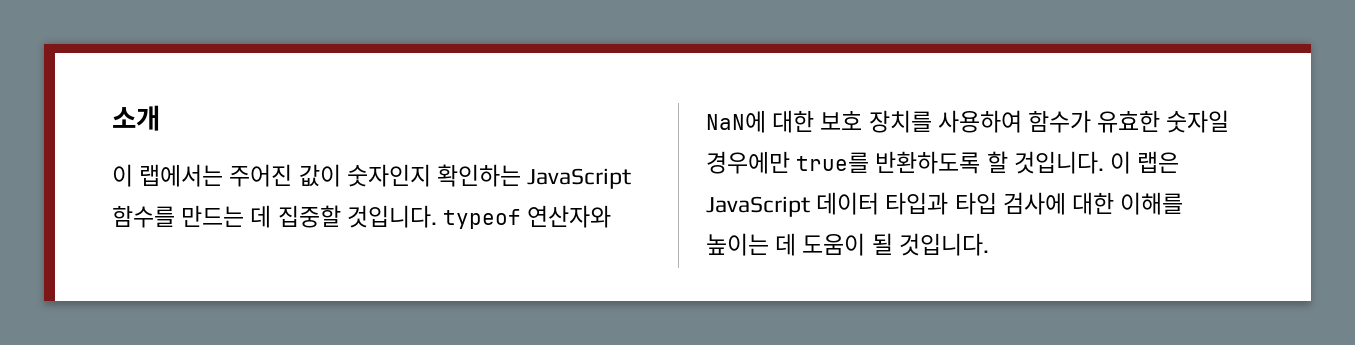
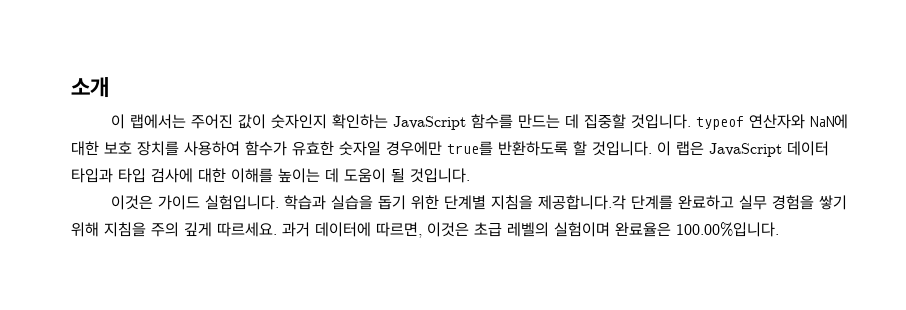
(989, 244) none -> [111,195,848,210] [71,222,779,238] // 이것은 가이드 실험입니다. 학습과 실습을 돕기 위한 단계별 지침을 제공합니다.각 단계를 완료하고 실무 경험을 쌓기 위해 지침을 주의 깊게 따르세요. 과거 데이터에 따르면, 이것은 초급 레벨의 실험이며 완료율은 100.00%입니다.

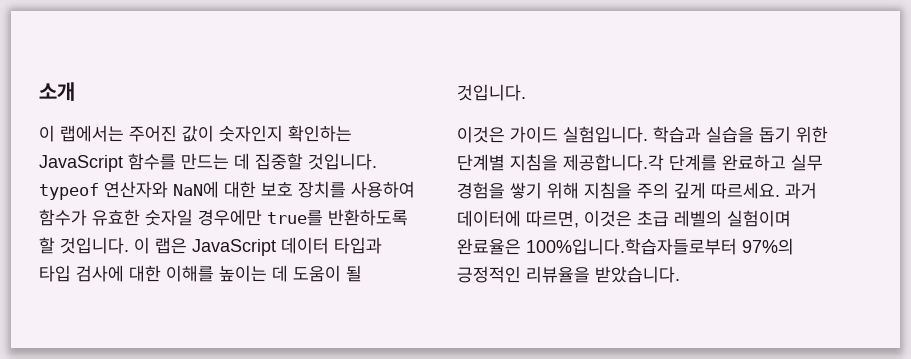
[676,222,779,237] 100.00%입니다. -> [526,238,794,255] [457,266,680,283] 100%입니다.학습자들로부터 97%의 긍정적인 리뷰율을 받았습니다.

